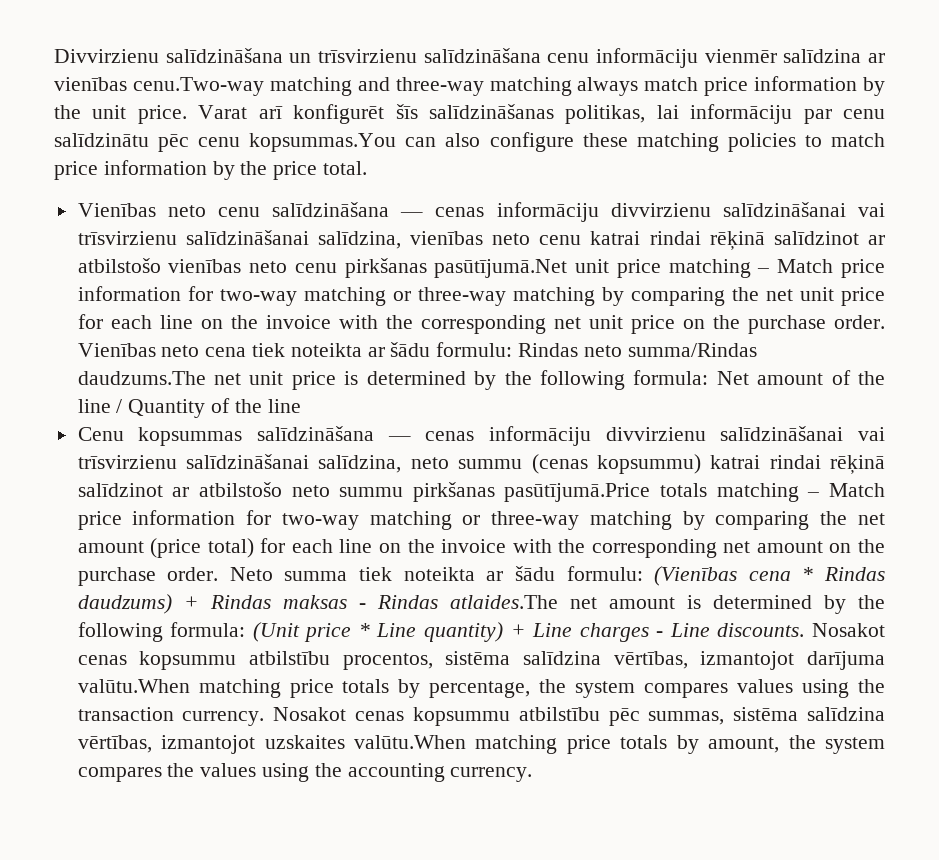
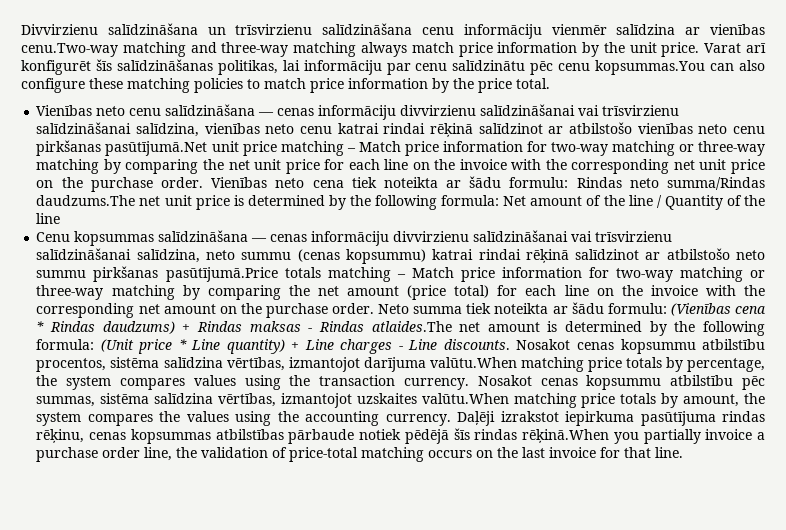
(533, 774) none -> [457,411,766,426] [36,428,766,444] [36,447,684,462] Daļēji izrakstot iepirkuma pasūtījuma rindas rēķinu, cenas kopsummas atbilstības pārbaude notiek pēdējā šīs rindas rēķinā.When you partially invoice a purchase order line, the validation of price-total matching occurs on the last invoice for that line.

